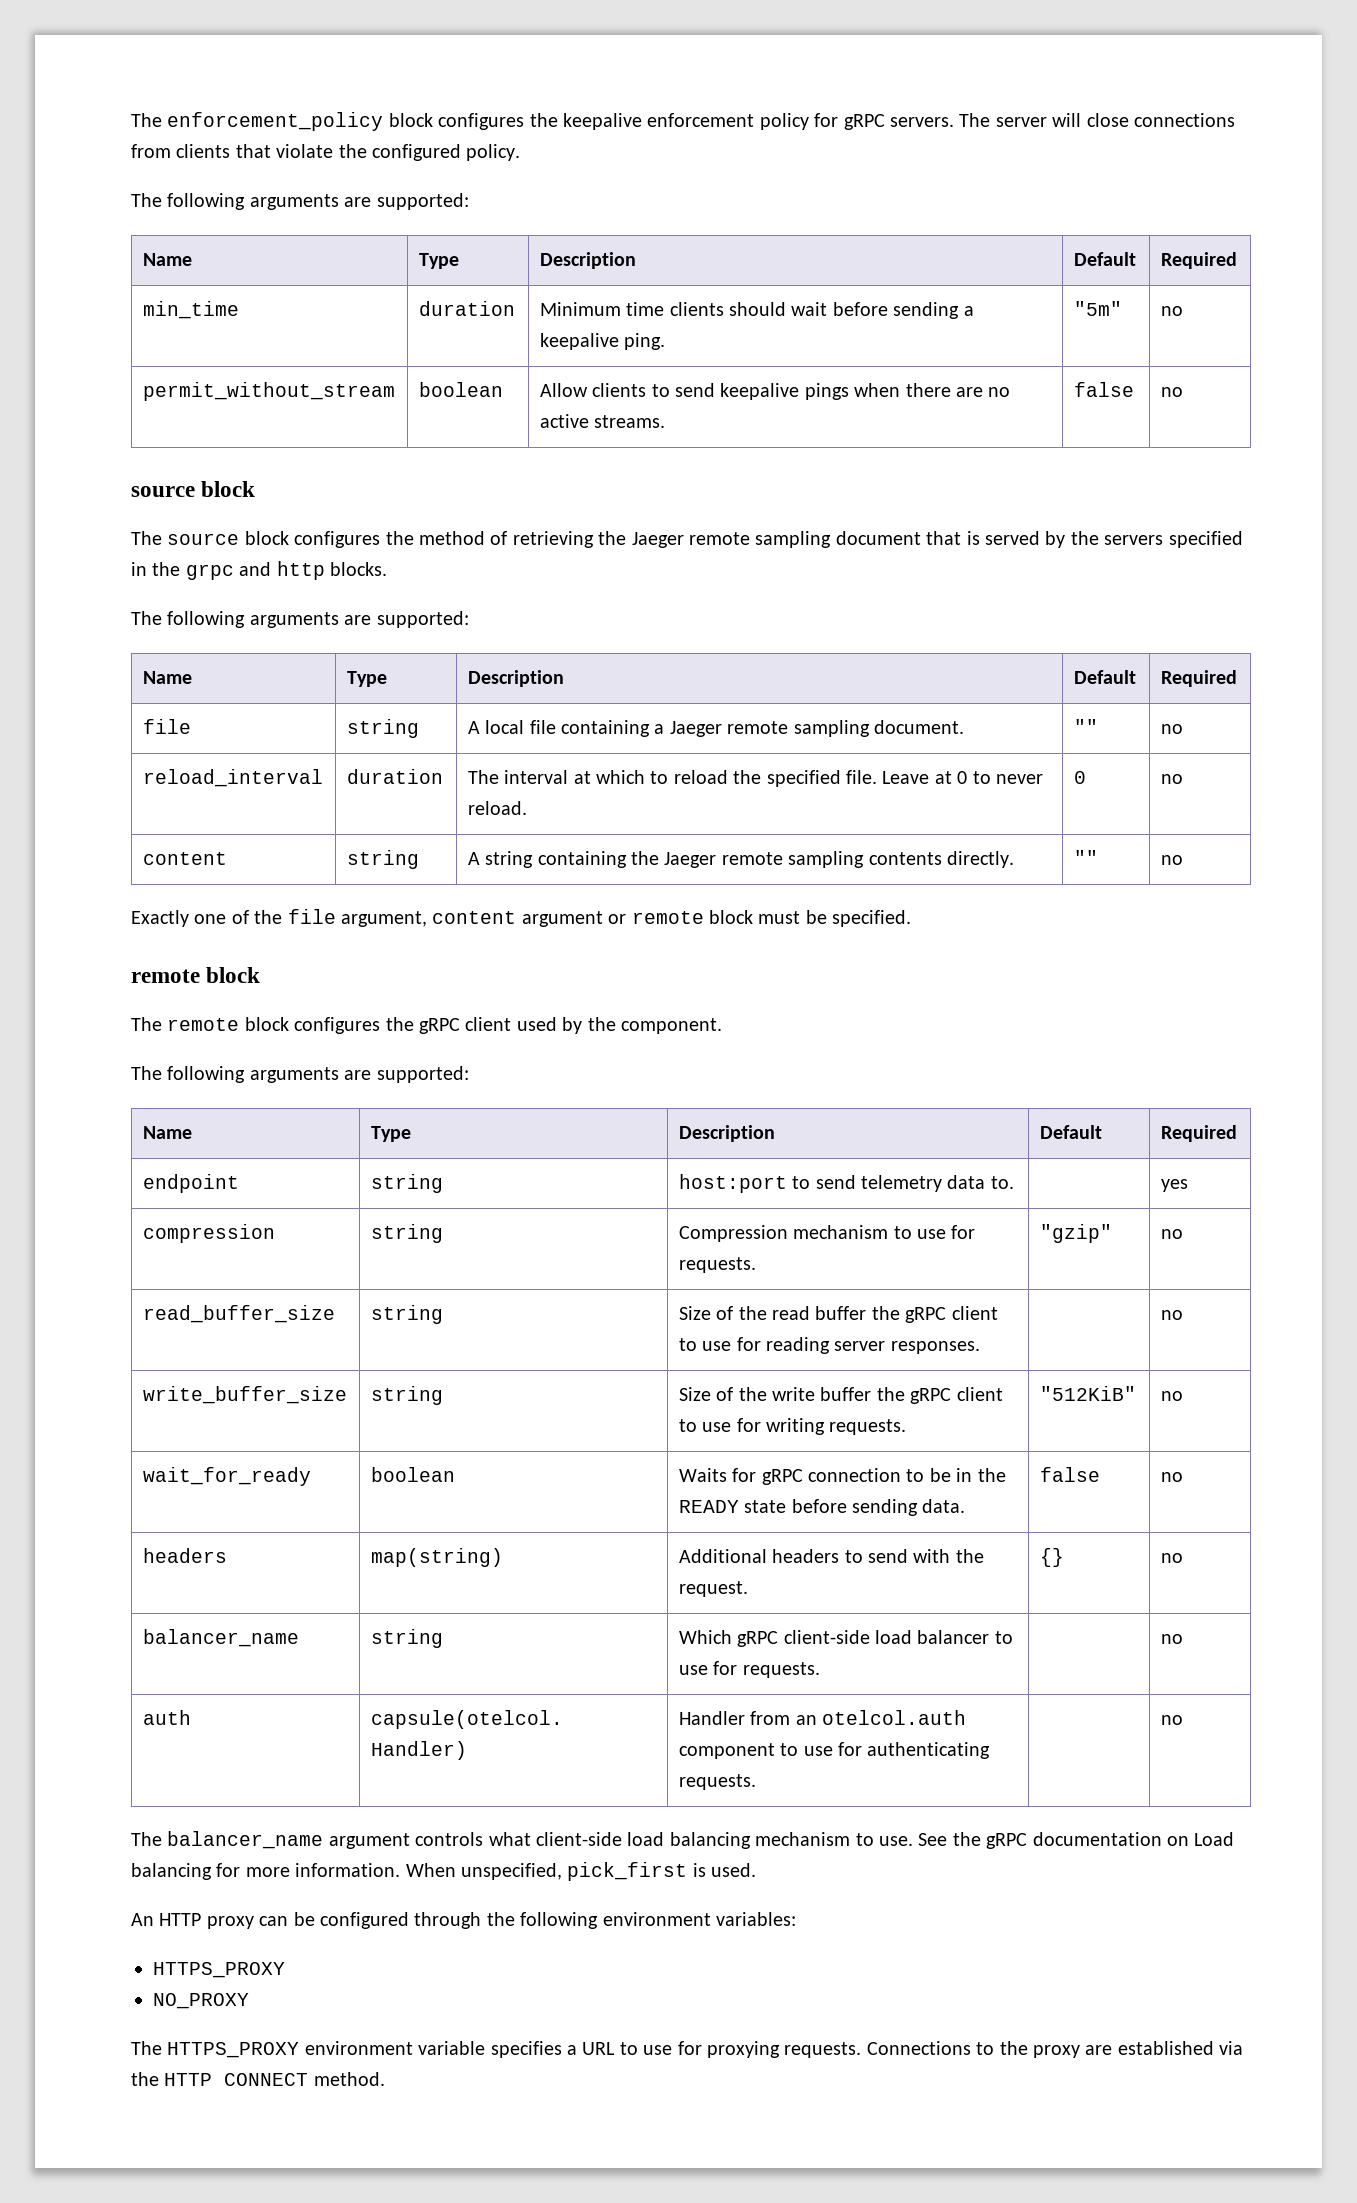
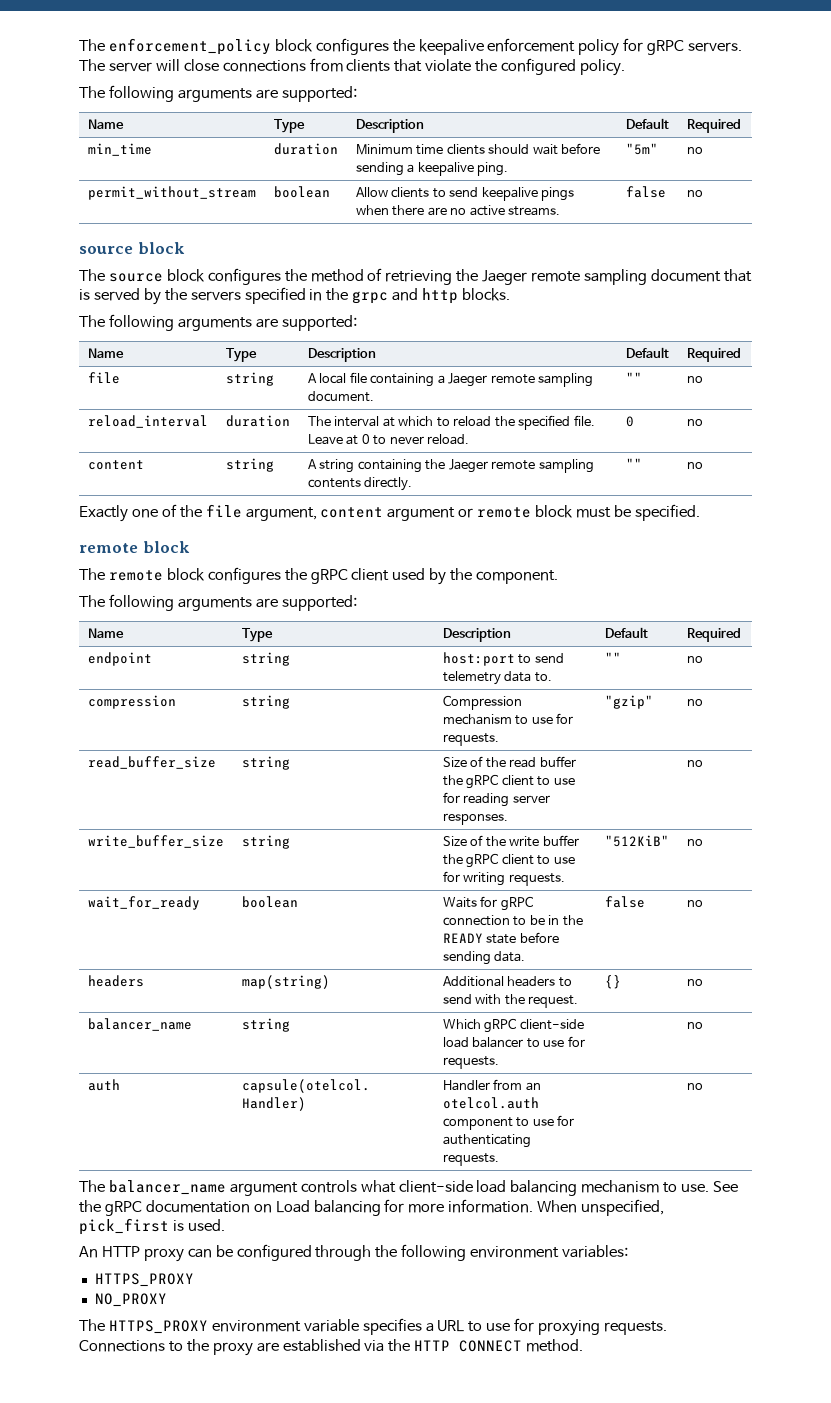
[1160,1179,1188,1192] | yes -> [604,652,621,663] [686,656,703,663] "" | no

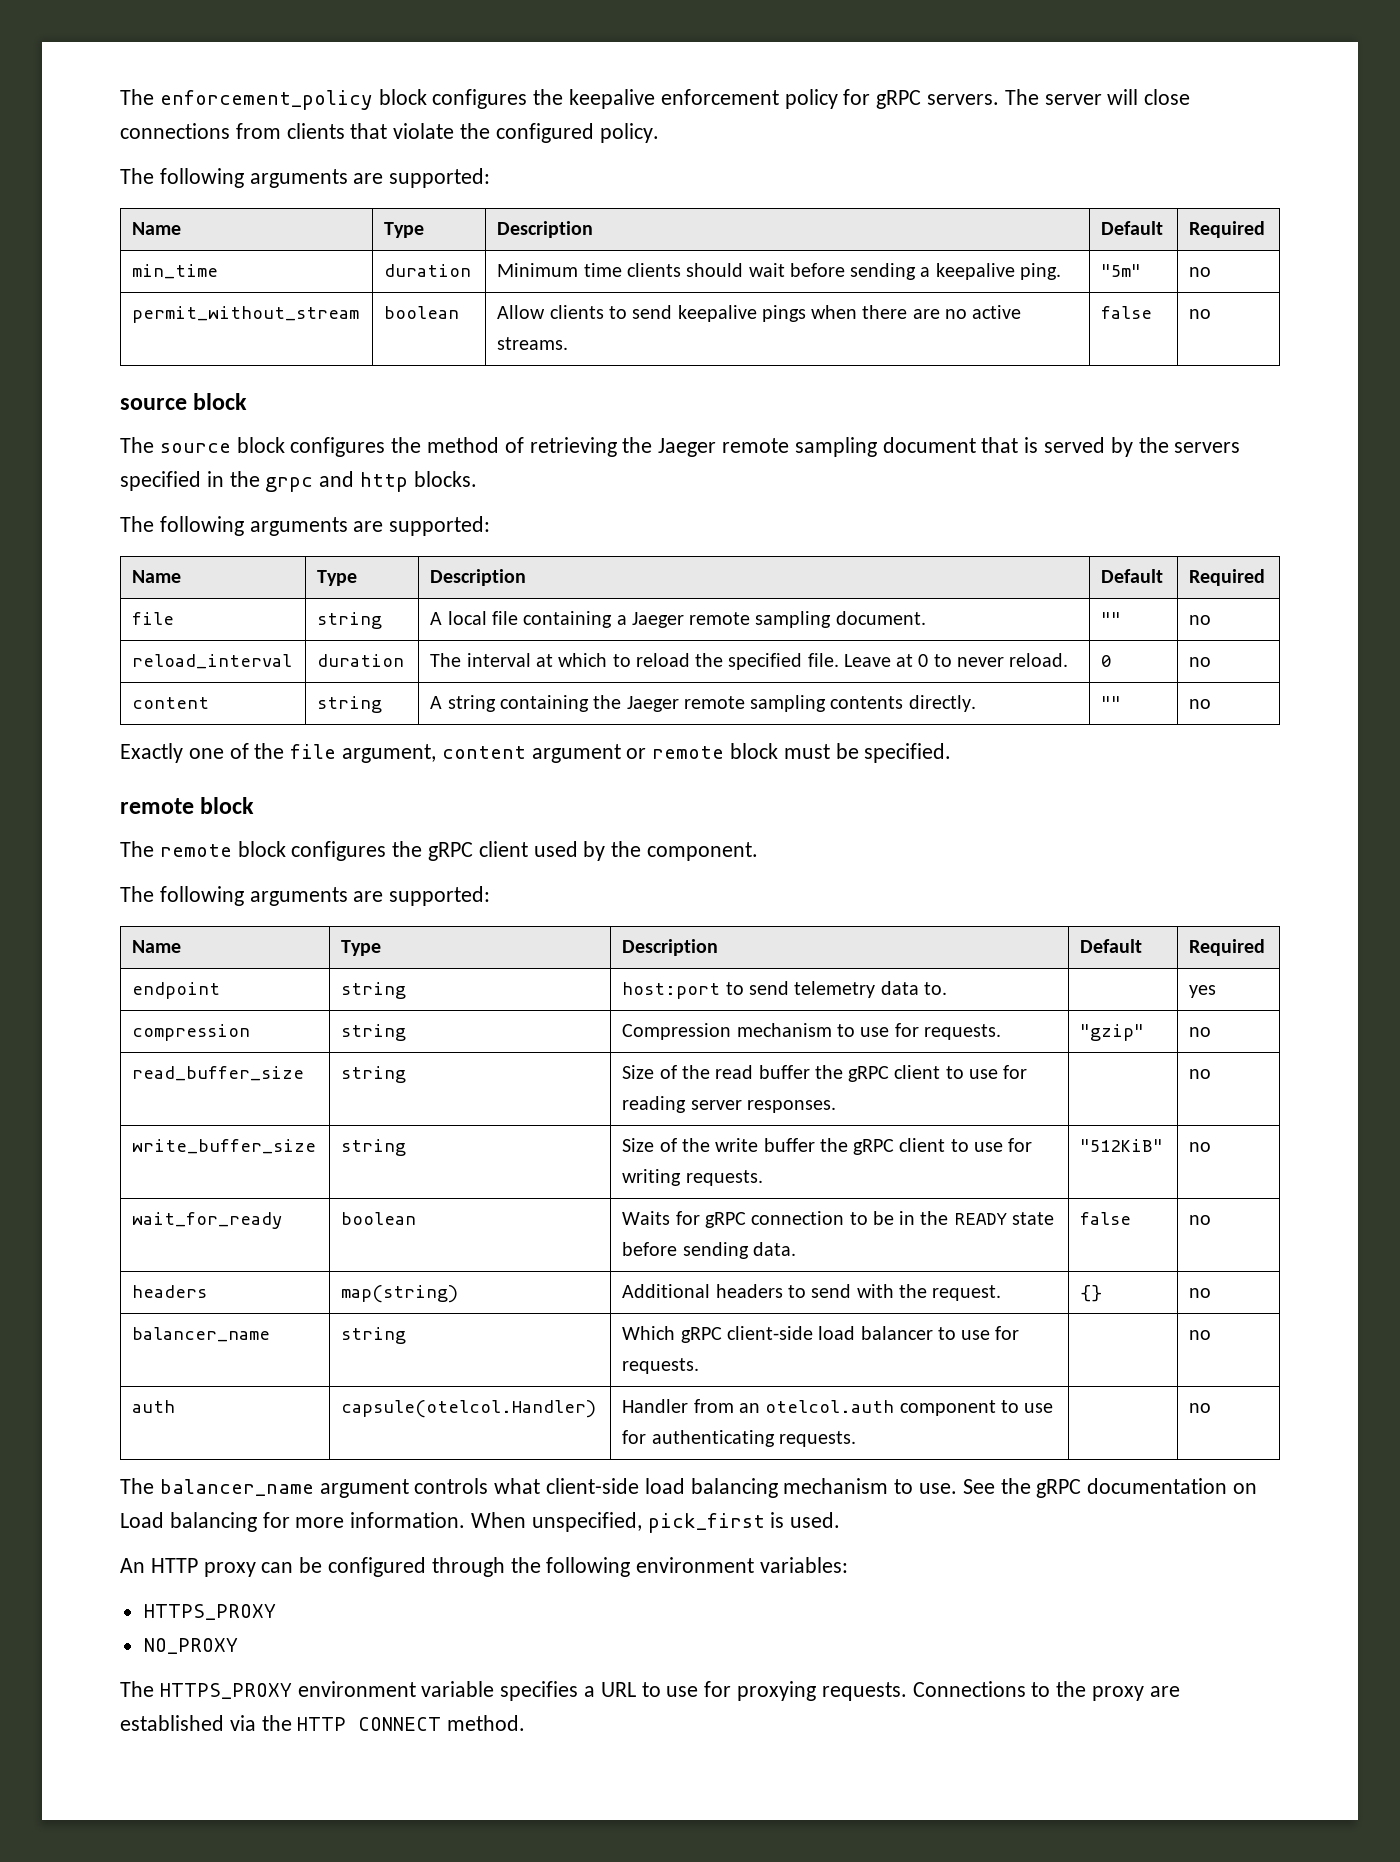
[604,652,621,663] [686,656,703,663] "" | no -> [1189,985,1217,998] | yes

